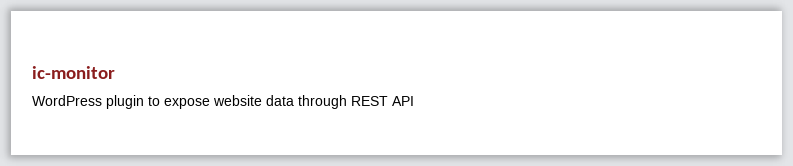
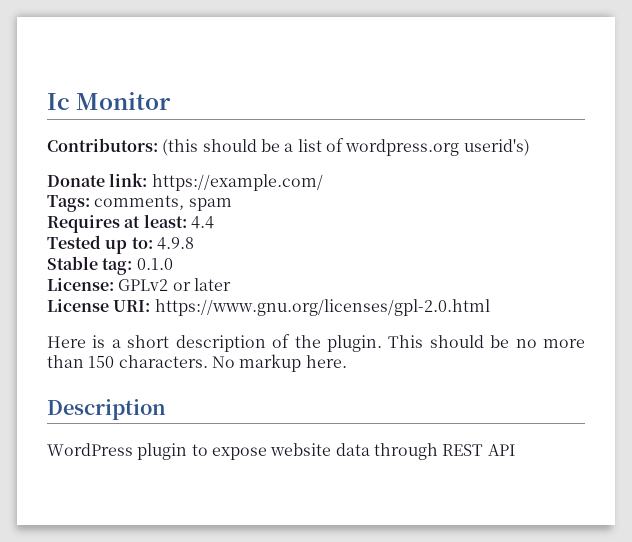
[32,66,115,79] ic-monitor -> [47,92,172,110] [47,138,530,156] [47,173,323,191] [47,195,232,212] [47,214,214,233] [47,235,194,254] [47,256,173,275] [47,278,231,291] [47,299,490,316] [47,334,586,352] [47,354,347,372] [47,399,166,420] Ic Monitor // Contributors: (this should be a list of wordpress.org userid's) // Donate link: https://example.com/ // Tags: comments, spam // Requires at least: 4.4 // Tested up to: 4.9.8 // Stable tag: 0.1.0 // License: GPLv2 or later // License URI: https://www.gnu.org/licenses/gpl-2.0.html // Here is a short description of the plugin. This should be no more than 150 characters. No markup here. // Description

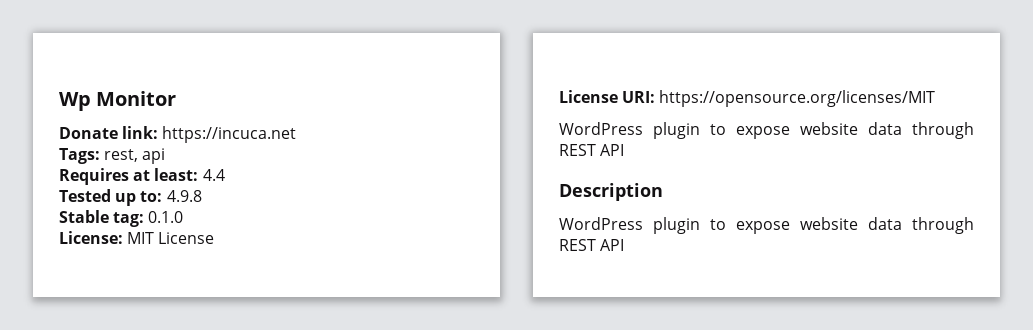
[47,93,70,110] Ic -> [59,92,91,111] Wp
[47,138,530,156] // Contributors: (this should be a list of wordpress.org userid's) -> (177, 98) none
[151,174,323,191] https://example.com/ -> [162,126,297,143] https://incuca.net
[94,195,232,211] comments, spam -> [104,148,166,164] rest, api
[118,278,231,291] GPLv2 or later -> [127,232,215,244] MIT License
[154,299,490,316] [47,334,586,352] [47,354,347,372] https://www.gnu.org/licenses/gpl-2.0.html // Here is a short description of the plugin. This should be no more than 150 characters. No markup here. -> [659,90,936,107] [559,122,974,139] [559,144,625,156] https://opensource.org/licenses/MIT // WordPress plugin to expose website data through REST API

